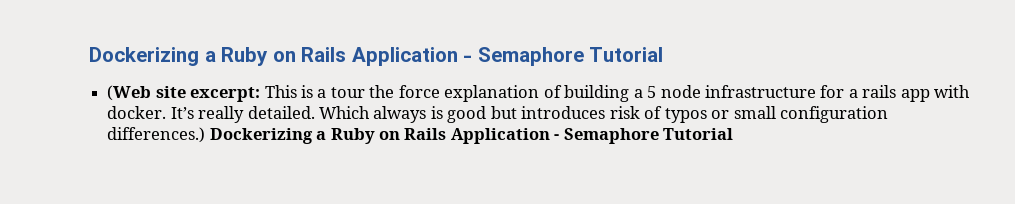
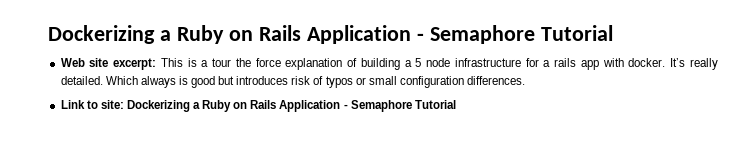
[107,85,152,101] (Web -> [60,58,85,67] Web
[107,127,206,143] differences.) -> [467,76,526,85] [60,100,124,109] differences. // Link to site:

